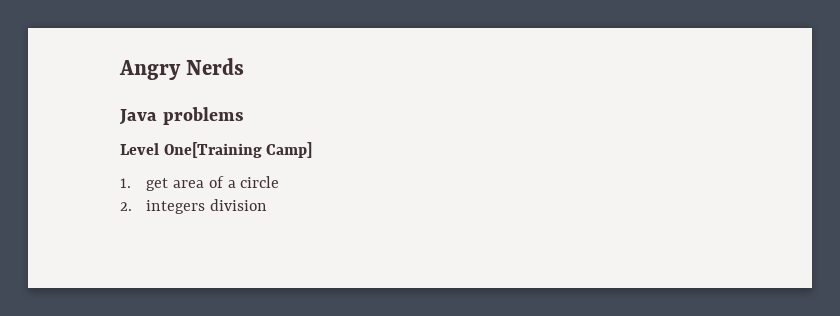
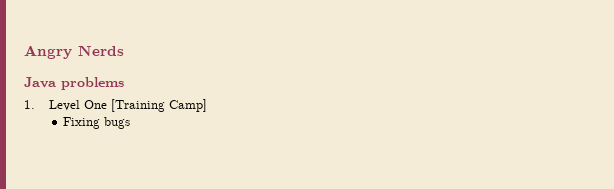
[120,142,313,158] [120,176,280,191] [120,199,268,214] Level One[Training Camp] // 1. get area of a circle // 2. integers division -> [24,99,208,112] [63,117,131,129] 1. Level One [Training Camp] // Fixing bugs

